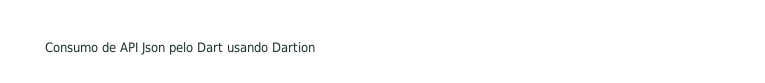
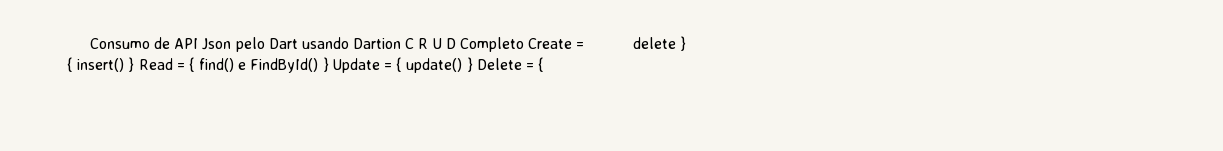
(315, 47) none -> [405,37,585,52] [67,57,545,73] [633,36,687,51] C R U D Completo Create = { insert() } Read = { find() e FindById() } Update = { update() } Delete = { delete }

